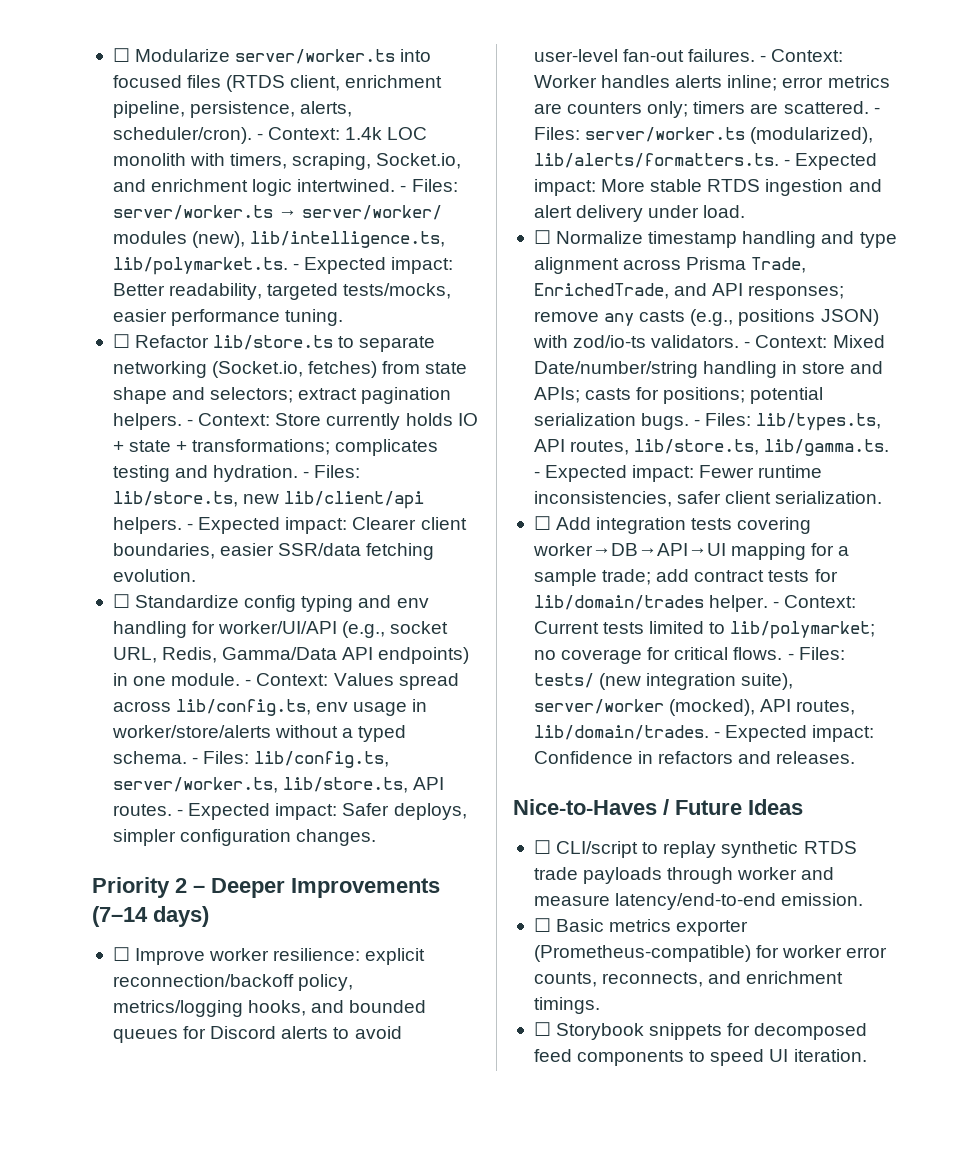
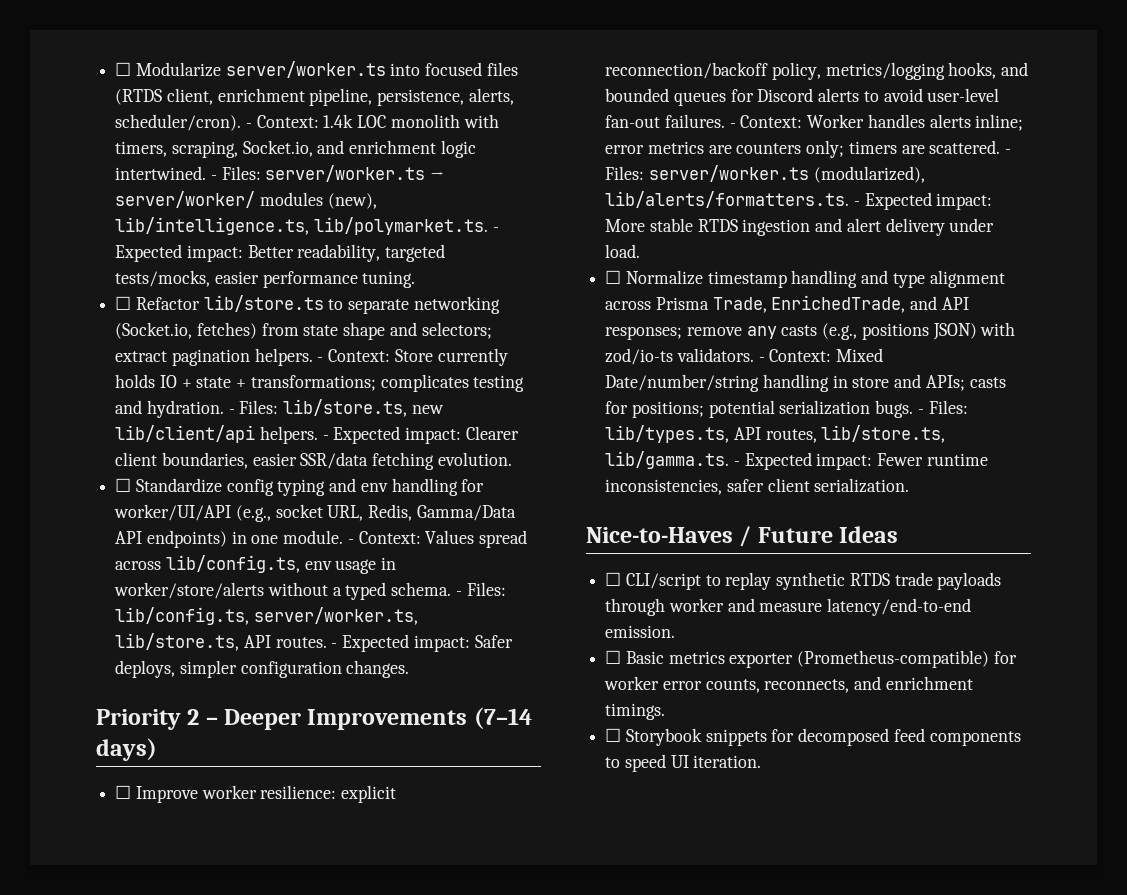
[533,516,812,534] [532,543,850,560] [533,569,838,586] [533,595,857,612] [533,621,876,639] [533,647,845,664] [533,673,794,690] [533,699,856,716] [533,725,875,742] [533,751,856,764] // ☐ Add integration tests covering worker→DB→API→UI mapping for a sample trade; add contract tests for lib/domain/trades helper. - Context: Current tests limited to lib/polymarket; no coverage for critical flows. - Files: tests/ (new integration suite), server/worker (mocked), API routes, lib/domain/trades. - Expected impact: Confidence in refactors and releases. -> (910, 485) none

